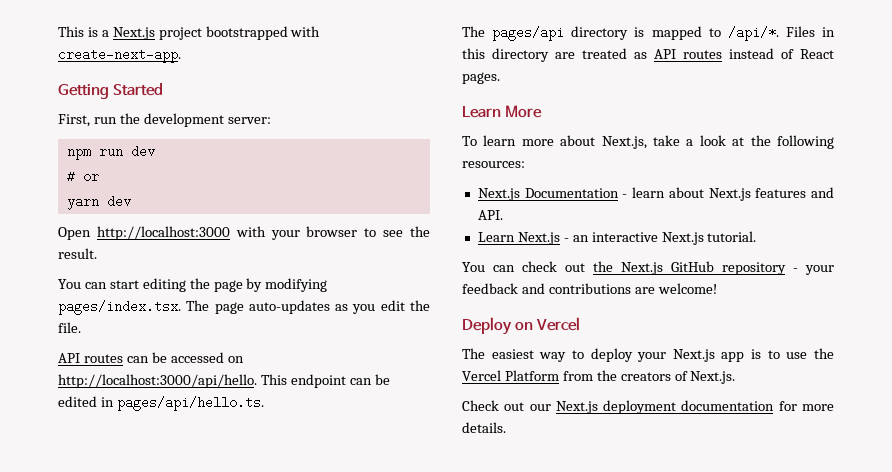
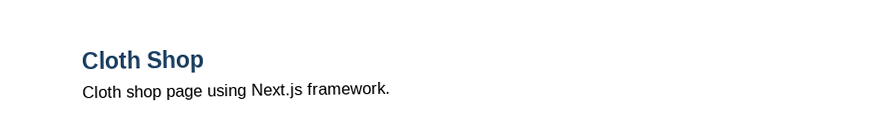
[58,26,321,40] [58,48,181,63] [58,83,164,99] [58,113,271,127] [66,145,155,160] [66,170,99,183] [66,195,131,210] [58,226,431,240] [58,248,97,259] [58,278,328,292] [58,300,430,315] [58,322,81,333] [58,352,244,363] [58,374,390,388] [58,396,264,411] [462,26,835,41] [462,48,834,62] [462,72,500,84] [462,105,543,118] [462,135,834,149] [462,161,525,168] [477,187,835,201] [477,210,503,220] [477,231,757,245] [462,261,834,275] [462,283,717,294] [462,317,581,335] [462,348,834,362] [462,370,736,384] [462,400,834,414] [462,422,506,433] This is a Next.js project bootstrapped with create-next-app. // Getting Started // First, run the development server: // npm run dev // # or // yarn dev // Open http://localhost:3000 with your browser to see the result. // You can start editing the page by modifying pages/index.tsx. The page auto-updates as you edit the file. // API routes can be accessed on http://localhost:3000/api/hello. This endpoint can be edited in pages/api/hello.ts. // The pages/api directory is mapped to /api/*. Files in this directory are treated as API routes instead of React pages. // Learn More // To learn more about Next.js, take a look at the following resources: // Next.js Documentation - learn about Next.js features and API. // Learn Next.js - an interactive Next.js tutorial. // You can check out the Next.js GitHub repository - your feedback and contributions are welcome! // Deploy on Vercel // The easiest way to deploy your Next.js app is to use the Vercel Platform from the creators of Next.js. // Check out our Next.js deployment documentation for more details. -> [81,49,206,74] [82,81,391,101] Cloth Shop // Cloth shop page using Next.js framework.

